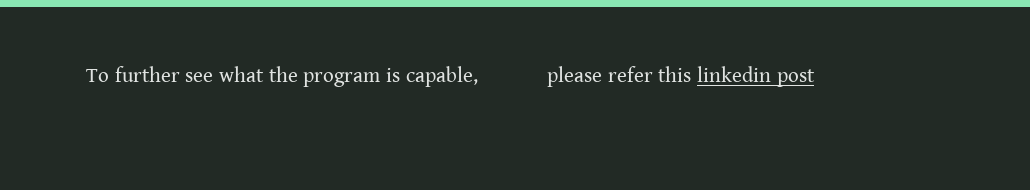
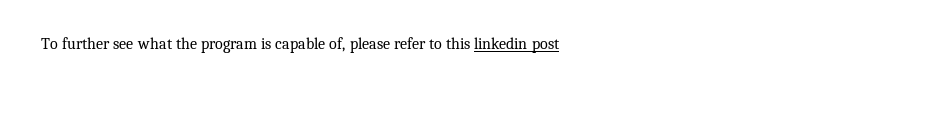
[405,66,478,87] capable, -> [275,37,346,53] capable of,
(653, 74) none -> [429,39,443,49] to

